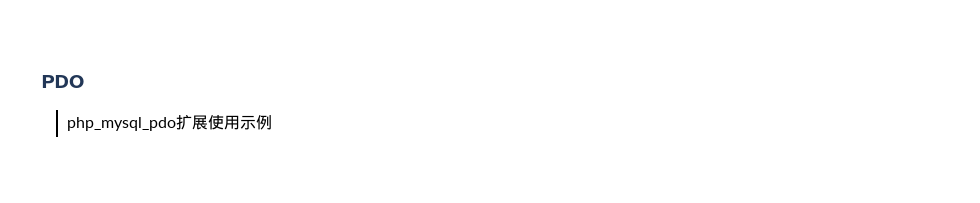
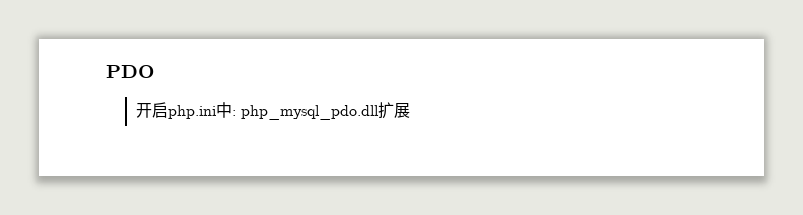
[66,115,272,131] php_mysql_pdo扩展使用示例 -> [136,102,411,120] 开启php.ini中: php_mysql_pdo.dll扩展

